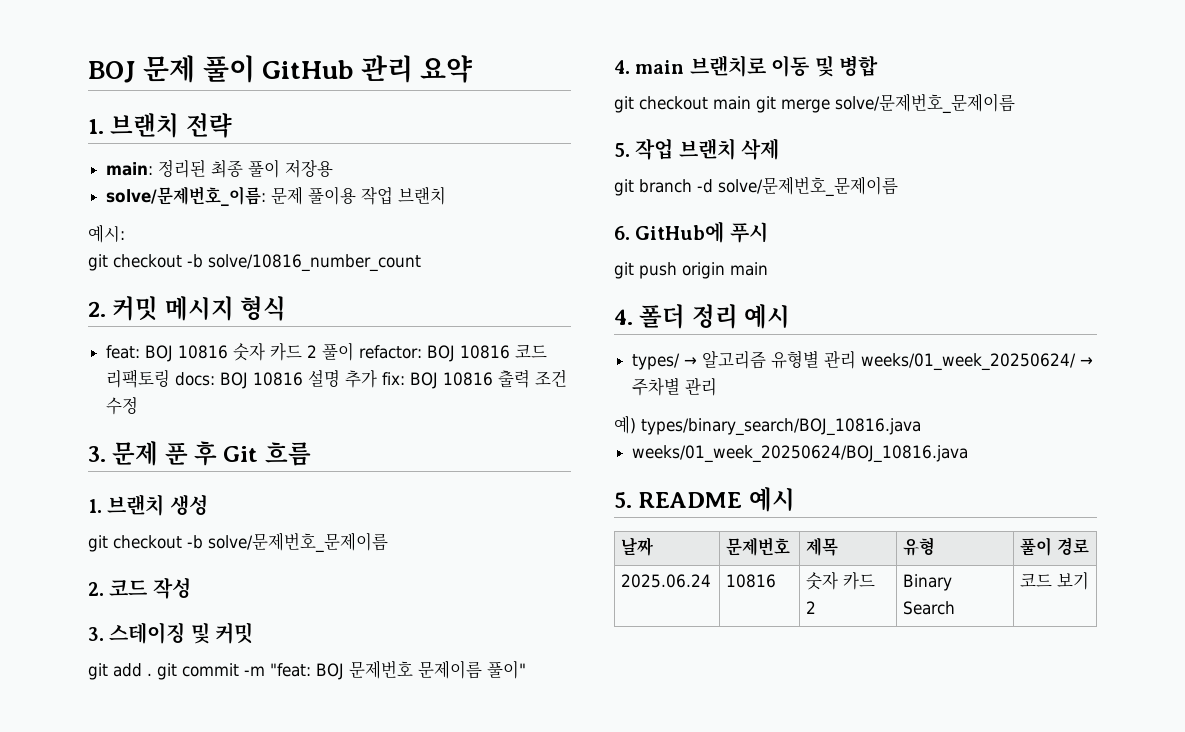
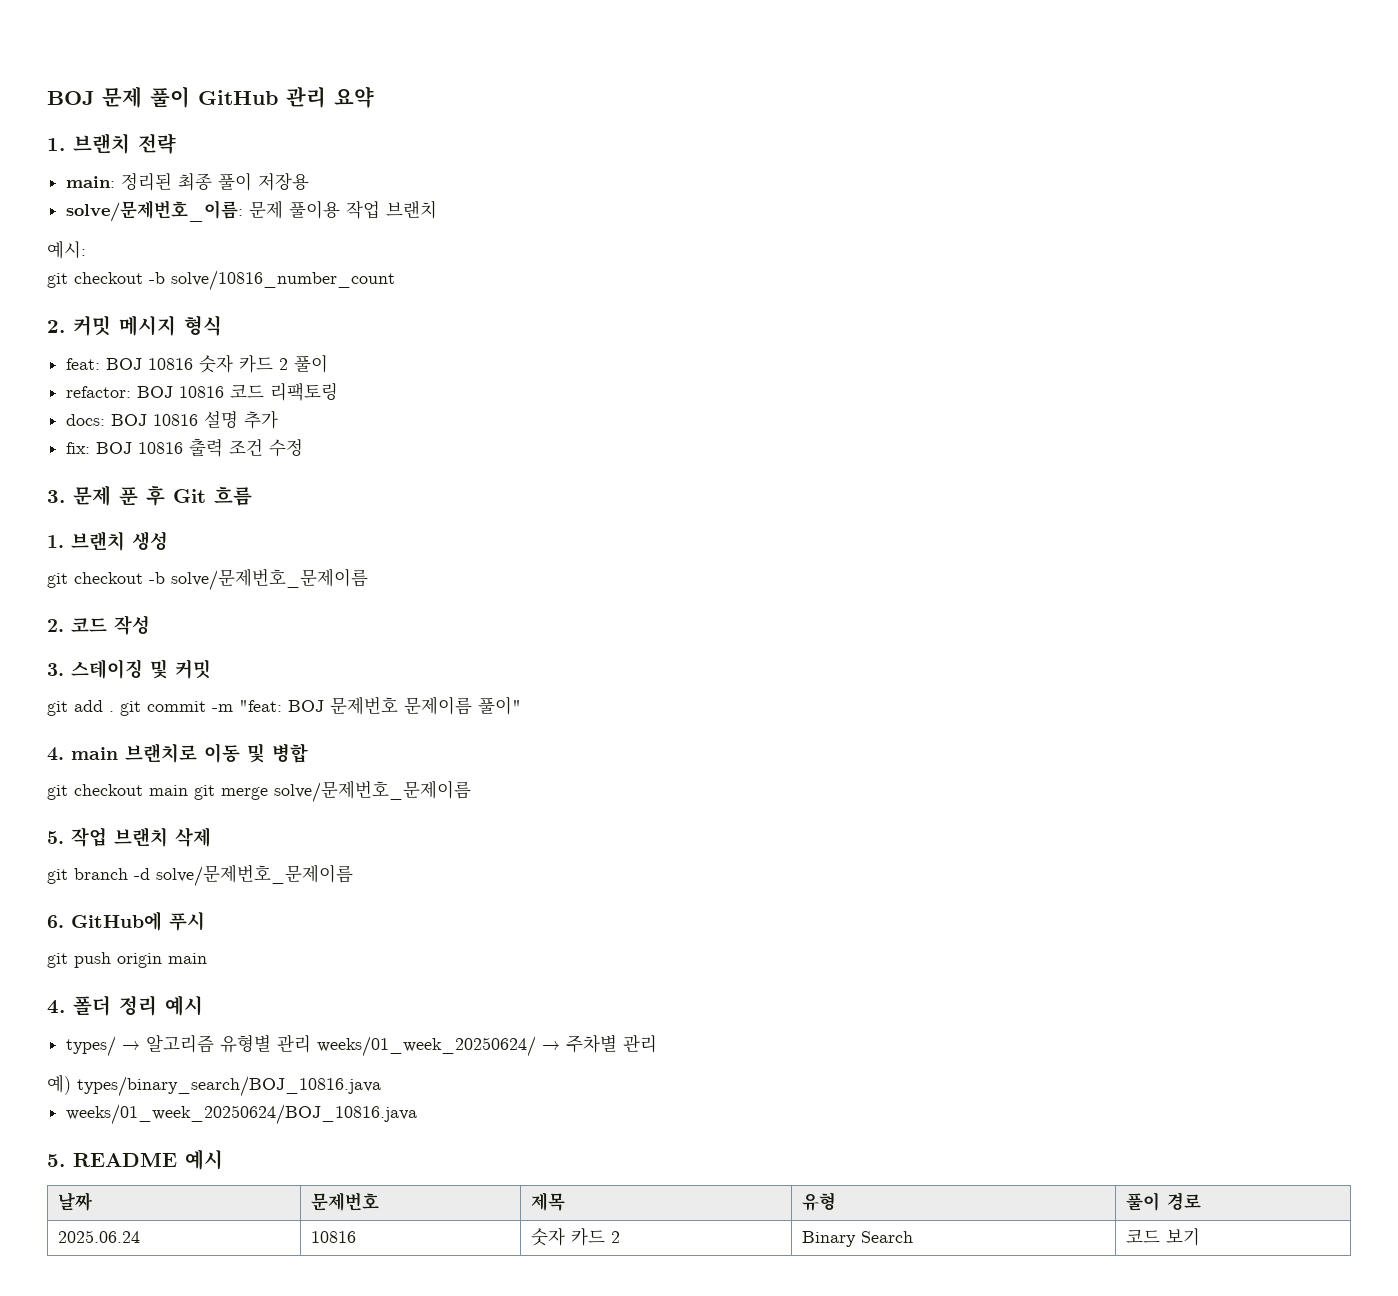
(355, 351) none -> (329, 363) //
(171, 378) none -> (339, 391) //
(378, 379) none -> (279, 420) //

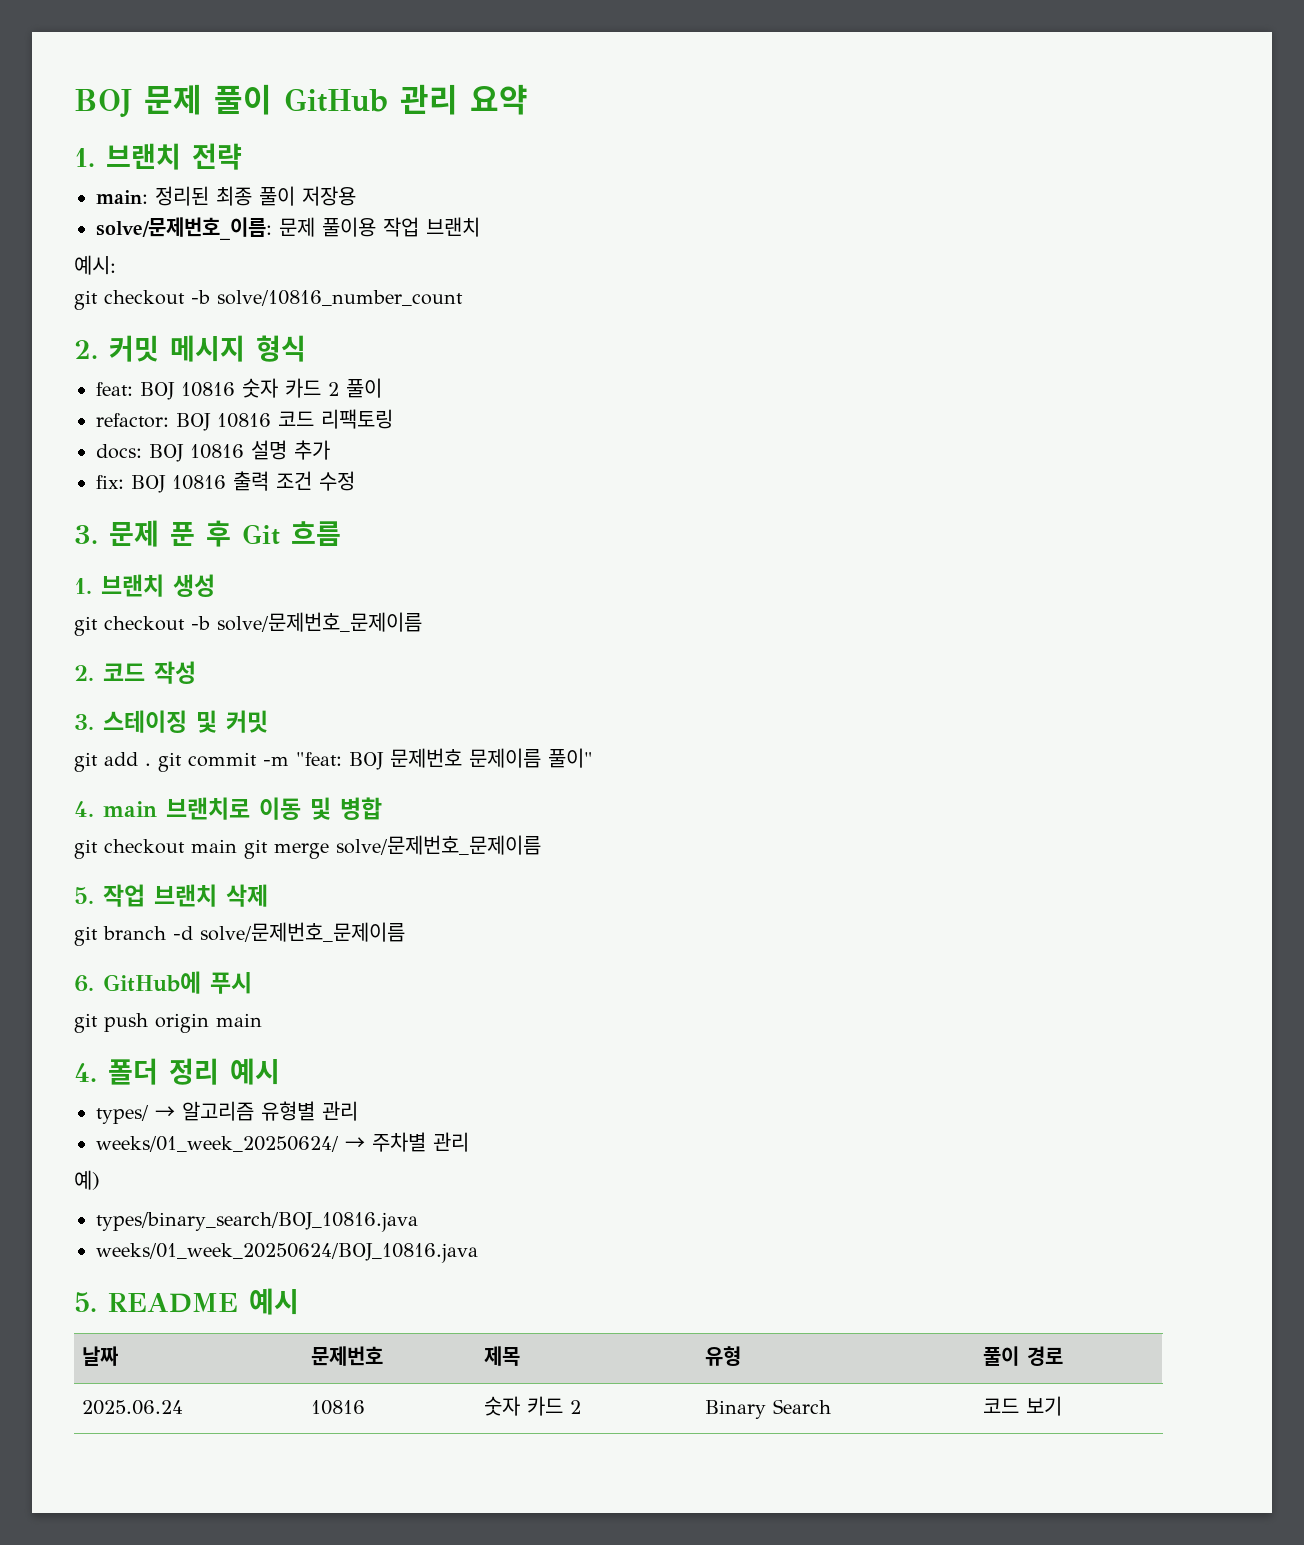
(312, 1044) none -> (358, 1111) //
(71, 1085) none -> (100, 1180) //

